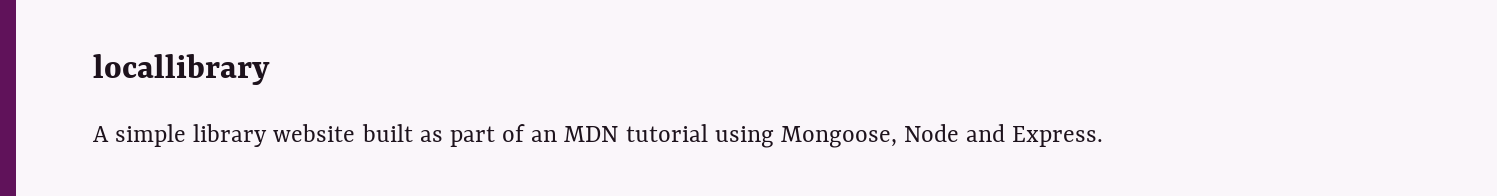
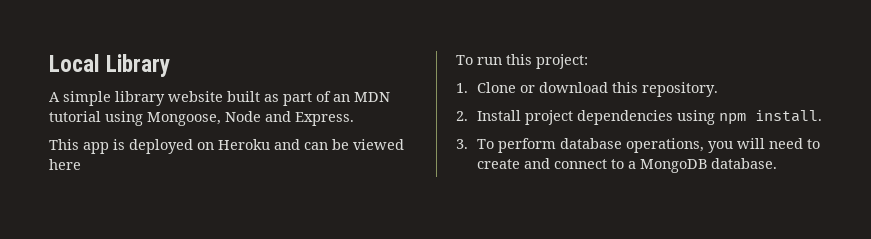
[93,54,270,85] locallibrary -> [49,54,171,77] Local Library
(1104, 136) none -> [49,139,404,154] [49,159,81,170] [456,54,588,69] [456,82,718,97] [456,110,822,125] [456,138,820,153] [476,158,777,173] // This app is deployed on Heroku and can be viewed here // To run this project: // 1. Clone or download this repository. // 2. Install project dependencies using npm install. // 3. To perform database operations, you will need to create and connect to a MongoDB database.

